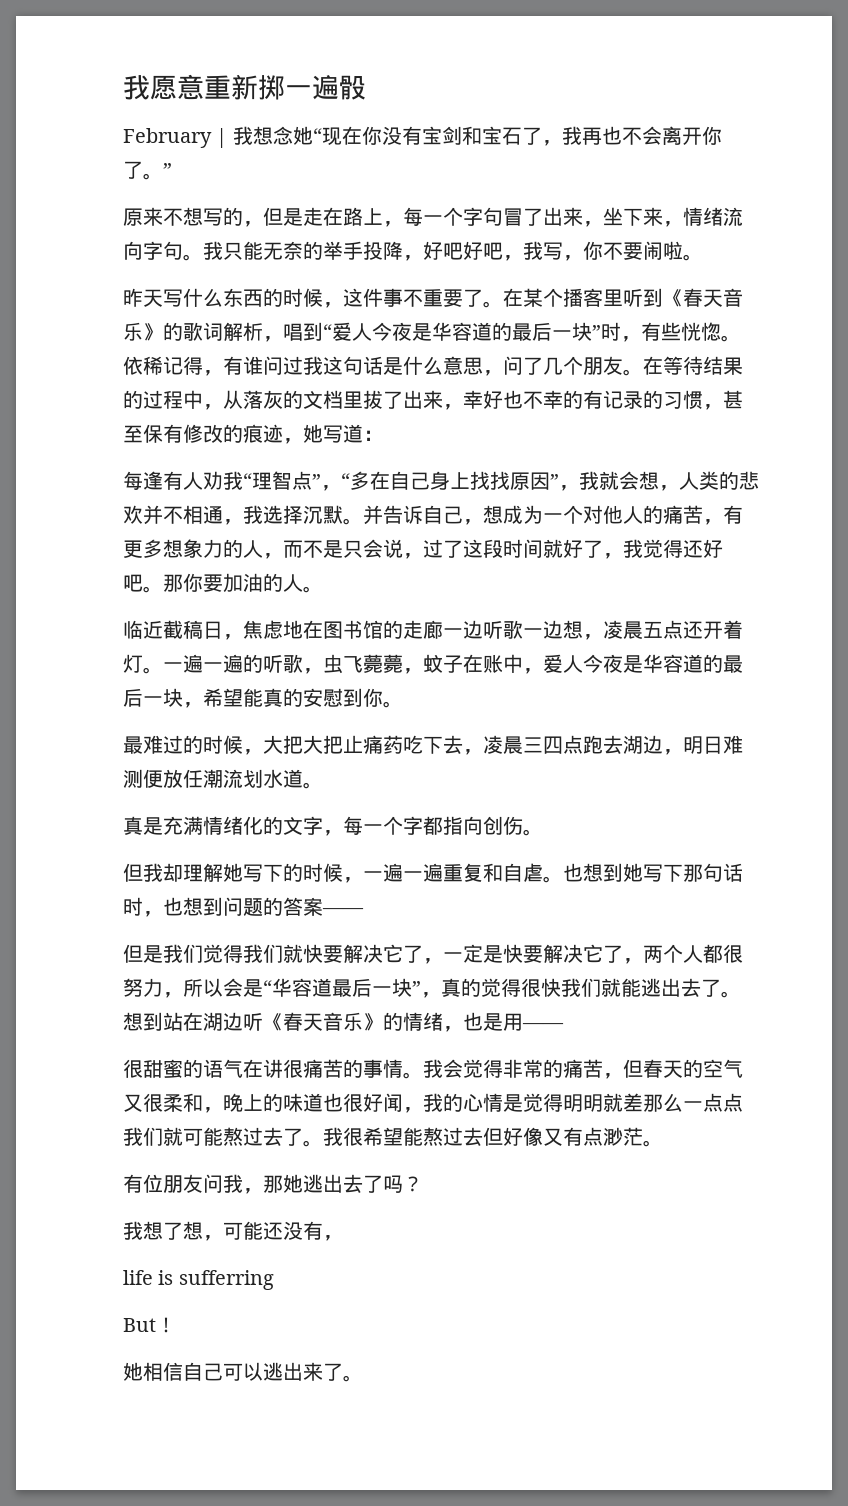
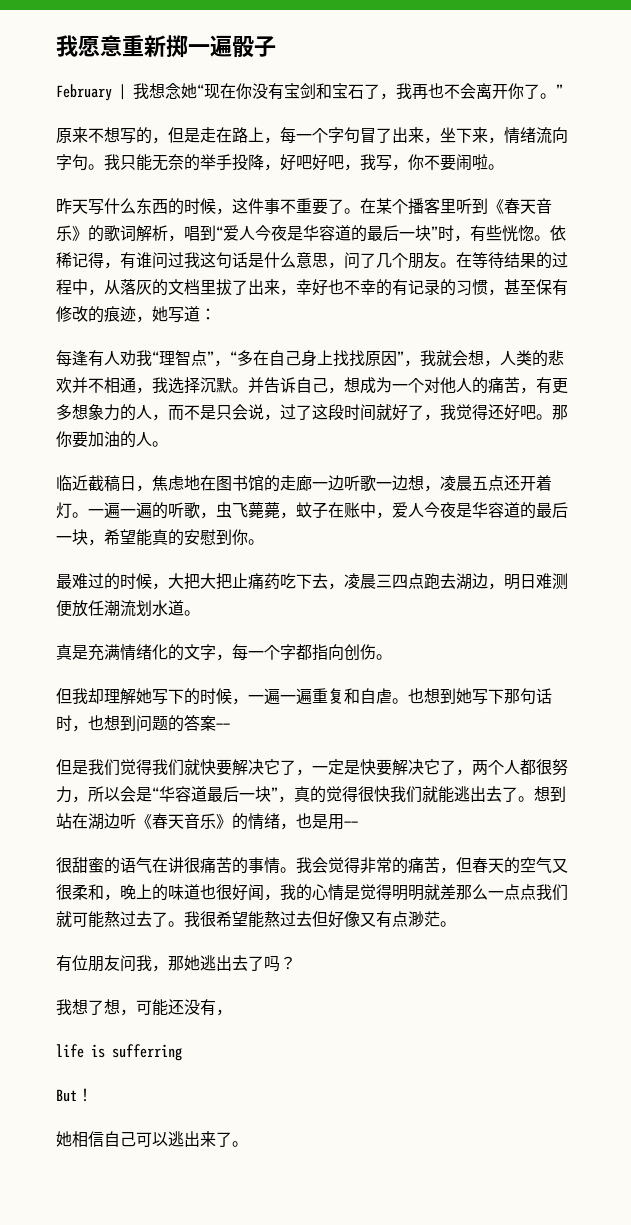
(366, 87) none -> [254,36,276,57] 子

